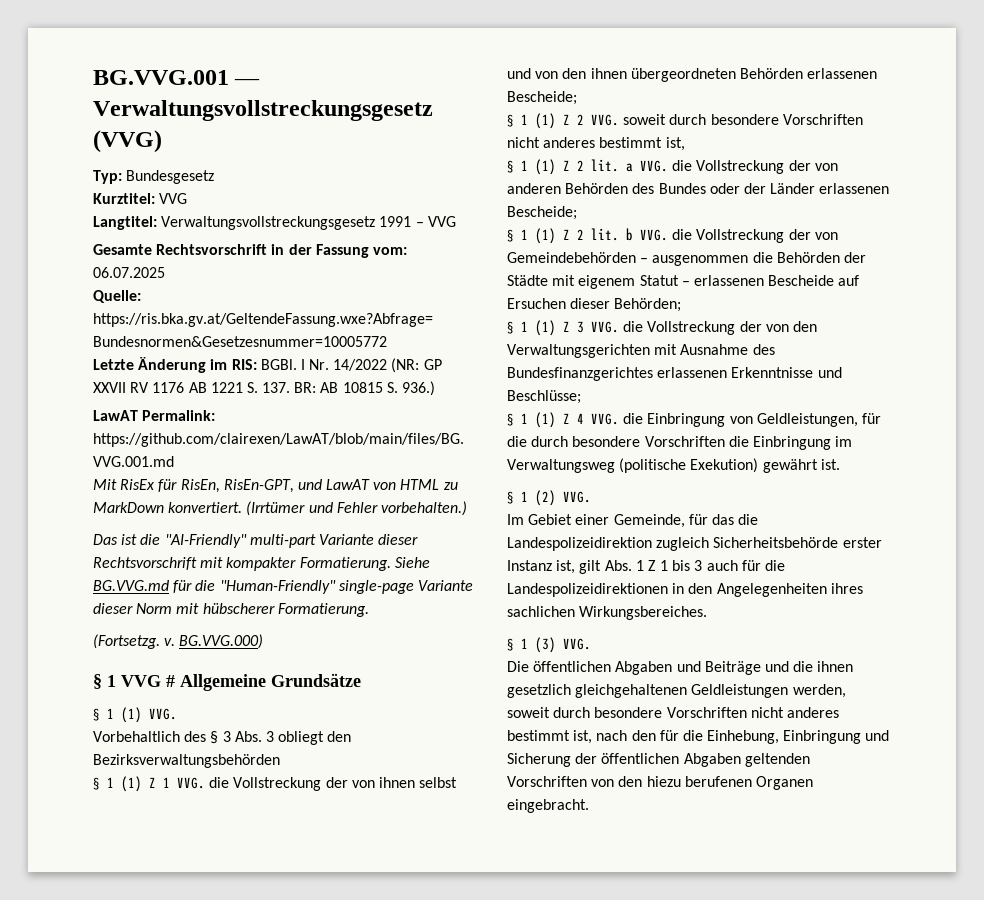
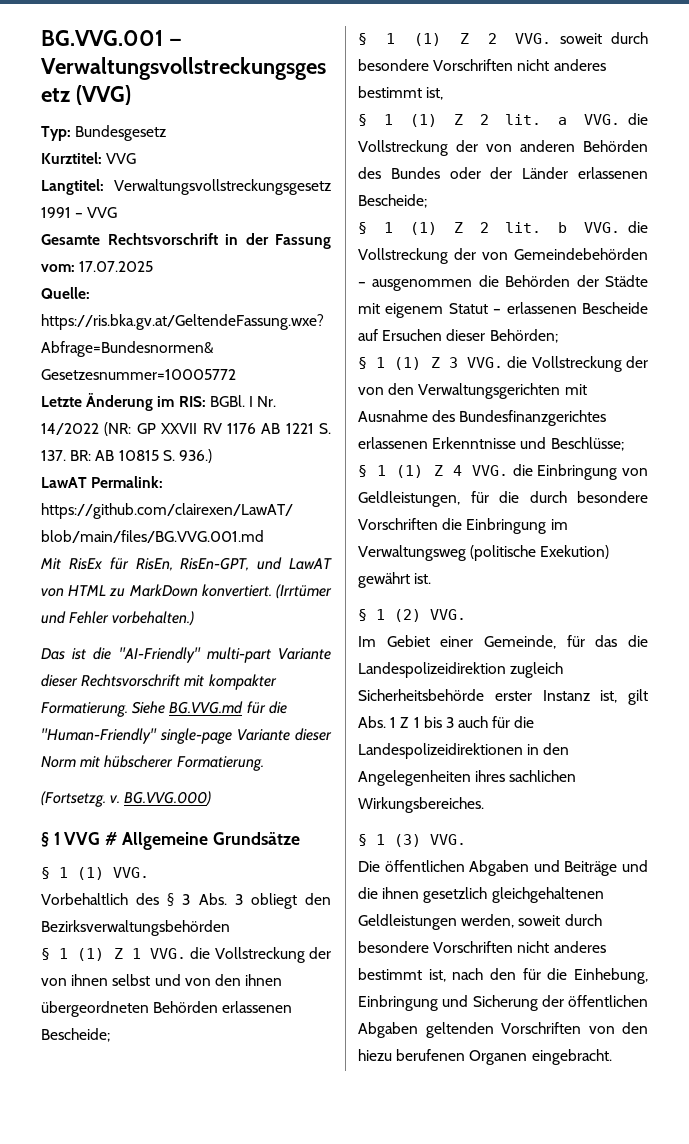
[93,267,165,278] 06.07.2025 -> [79,261,154,272] 17.07.2025

